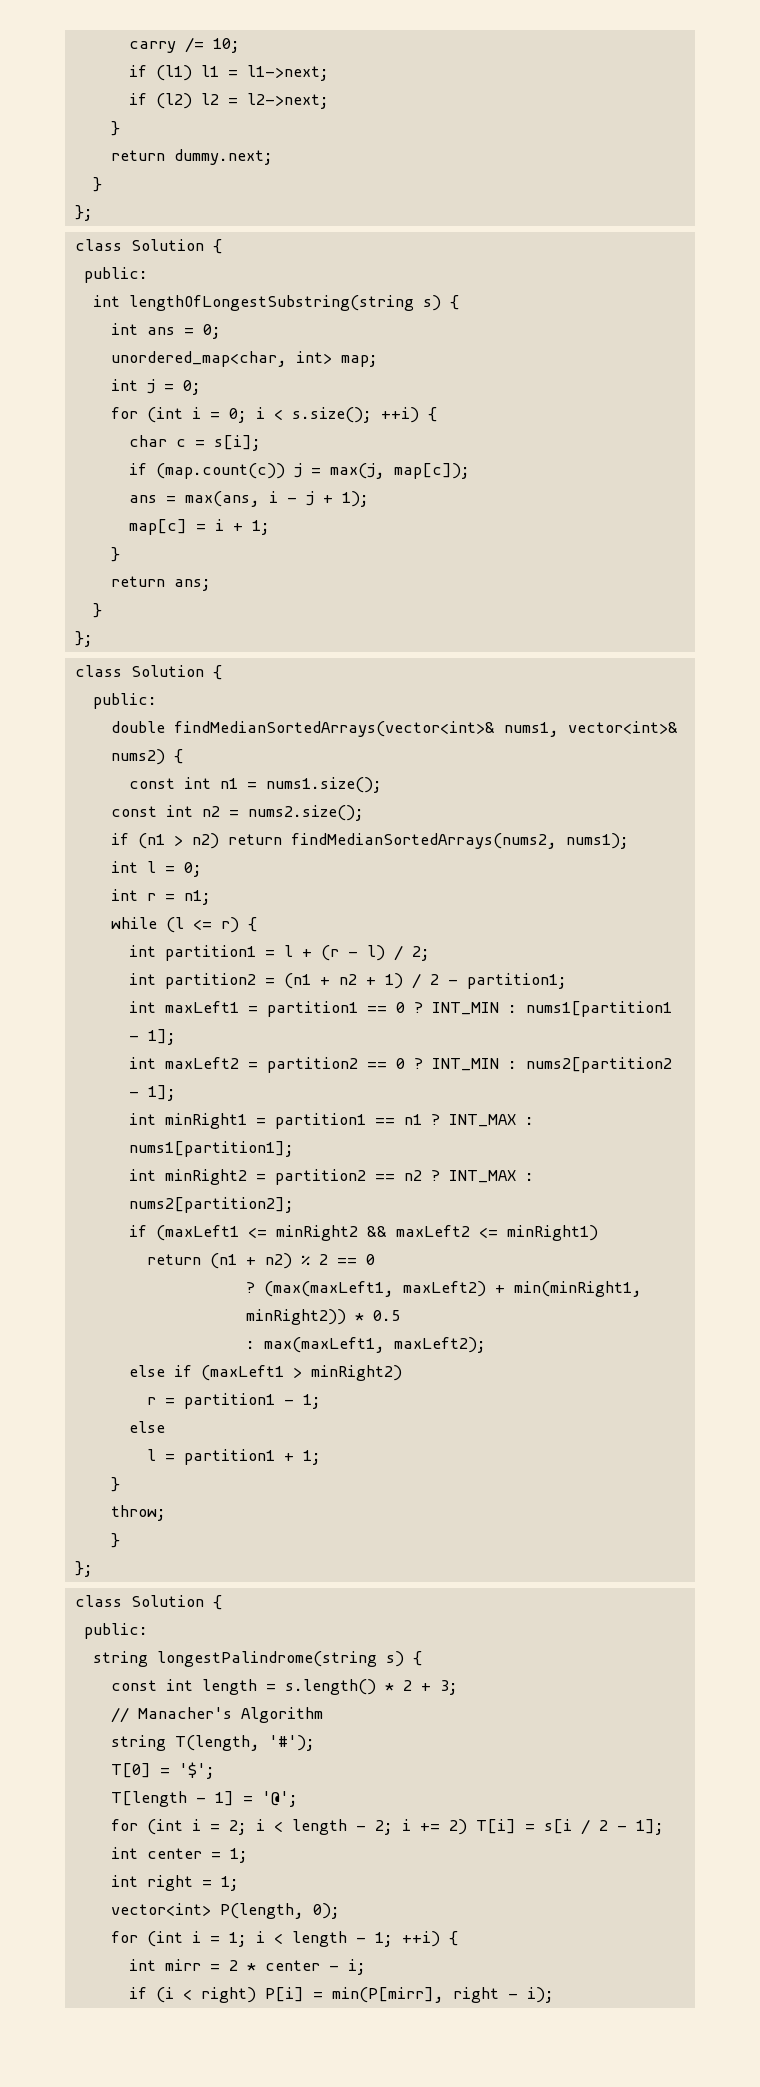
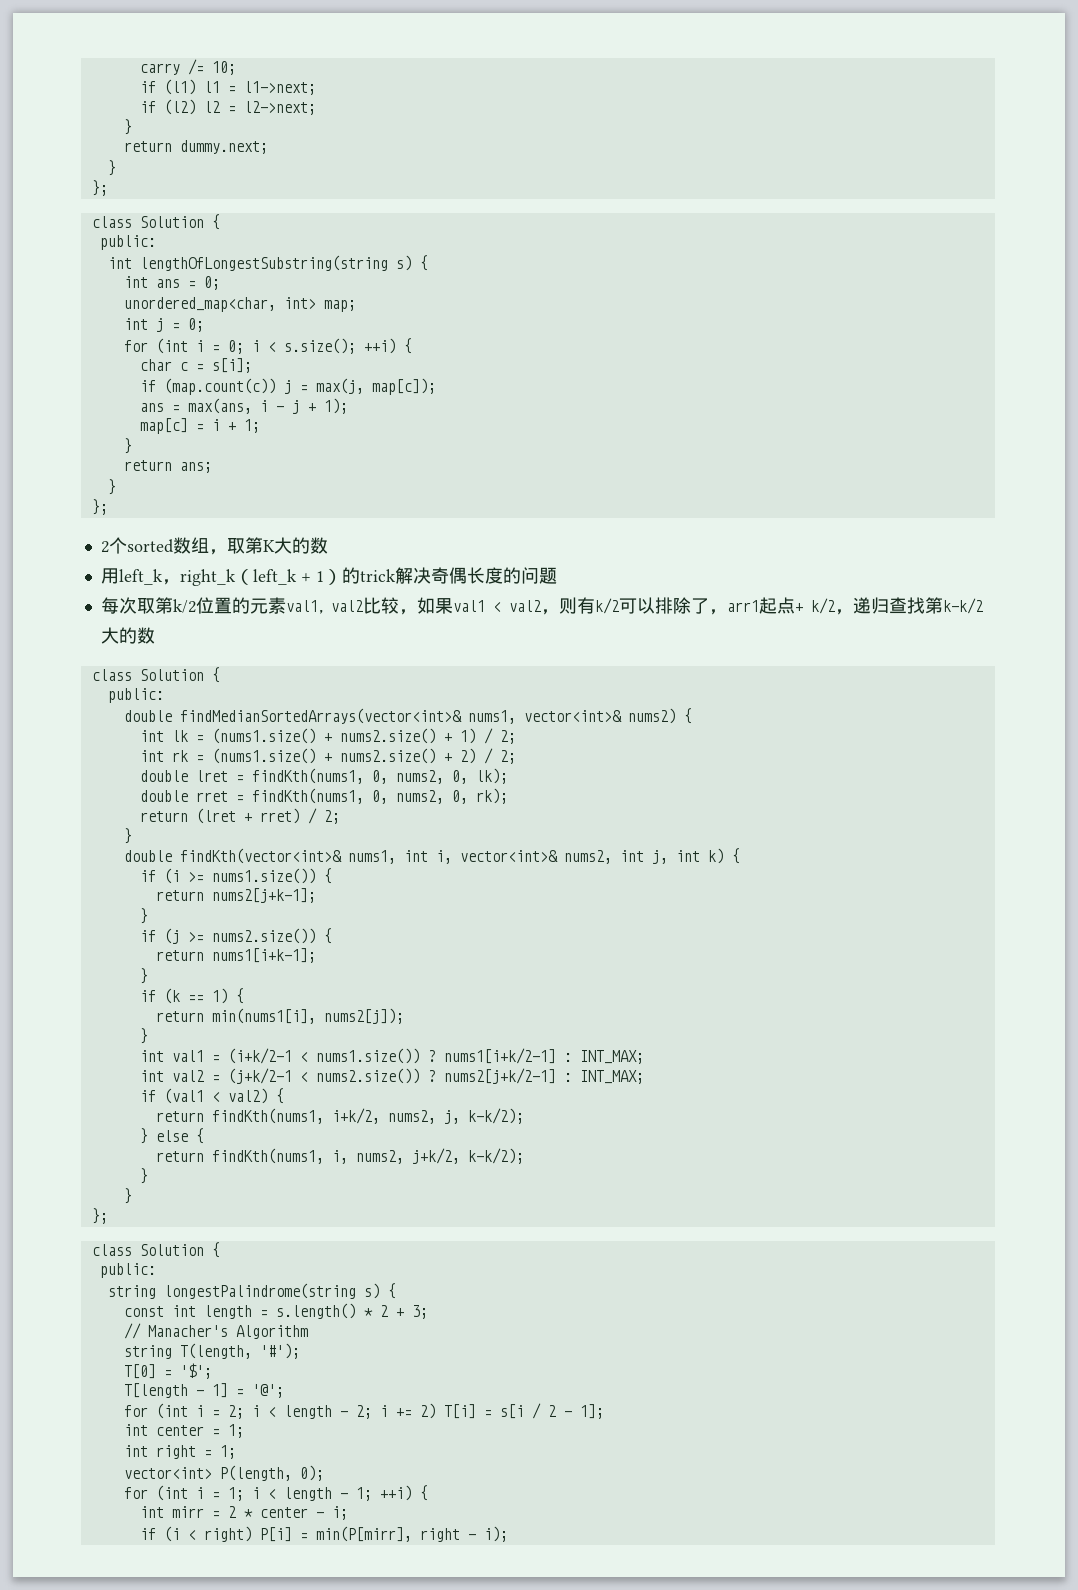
(93, 639) none -> [100,537,328,555] [100,567,557,586] [100,597,983,615] [100,627,155,644] // 2个sorted数组，取第K大的数 // 用left_k，right_k（left_k + 1）的trick解决奇偶长度的问题 // 每次取第k/2位置的元素val1，val2比较，如果val1 < val2，则有k/2可以排除了，arr1起点+ k/2，递归查找第k-k/2大的数
[128,777,382,793] [110,805,364,821] [110,833,629,849] [110,861,202,877] [110,889,211,905] [110,917,257,933] [128,945,430,961] [128,973,567,989] [128,1001,672,1017] [128,1029,176,1045] [128,1057,672,1073] [128,1085,176,1101] [128,1113,534,1129] [128,1141,294,1157] [128,1169,534,1185] [128,1197,294,1213] [128,1225,598,1241] [146,1253,375,1269] [245,1281,642,1297] [245,1309,400,1325] [245,1337,486,1353] [128,1365,402,1381] [146,1393,321,1409] [128,1421,165,1433] [146,1449,321,1465] [110,1477,120,1492] [110,1505,166,1521] const int n1 = nums1.size(); // const int n2 = nums2.size(); // if (n1 > n2) return findMedianSortedArrays(nums2, nums1); // int l = 0; // int r = n1; // while (l <= r) { // int partition1 = l + (r - l) / 2; // int partition2 = (n1 + n2 + 1) / 2 - partition1; // int maxLeft1 = partition1 == 0 ? INT_MIN : nums1[partition1 - 1]; // int maxLeft2 = partition2 == 0 ? INT_MIN : nums2[partition2 - 1]; // int minRight1 = partition1 == n1 ? INT_MAX : nums1[partition1]; // int minRight2 = partition2 == n2 ? INT_MAX : nums2[partition2]; // if (maxLeft1 <= minRight2 && maxLeft2 <= minRight1) // return (n1 + n2) % 2 == 0 // ? (max(maxLeft1, maxLeft2) + min(minRight1, minRight2)) * 0.5 // : max(maxLeft1, maxLeft2); // else if (maxLeft1 > minRight2) // r = partition1 - 1; // else // l = partition1 + 1; // } // throw; -> [139,728,516,744] [139,748,516,764] [139,768,508,784] [139,788,508,804] [139,808,340,824] [123,828,132,844] [123,848,740,864] [139,868,332,884] [155,888,316,903] [139,908,148,924] [139,928,332,944] [155,948,316,963] [139,968,148,984] [139,988,244,1004] [155,1008,404,1024] [139,1028,148,1044] [139,1048,644,1064] [139,1068,644,1084] [139,1088,284,1104] [155,1108,524,1124] [139,1128,204,1144] [155,1148,524,1164] [139,1168,148,1184] int lk = (nums1.size() + nums2.size() + 1) / 2; // int rk = (nums1.size() + nums2.size() + 2) / 2; // double lret = findKth(nums1, 0, nums2, 0, lk); // double rret = findKth(nums1, 0, nums2, 0, rk); // return (lret + rret) / 2; // } // double findKth(vector<int>& nums1, int i, vector<int>& nums2, int j, int k) { // if (i >= nums1.size()) { // return nums2[j+k-1]; // } // if (j >= nums2.size()) { // return nums1[i+k-1]; // } // if (k == 1) { // return min(nums1[i], nums2[j]); // } // int val1 = (i+k/2-1 < nums1.size()) ? nums1[i+k/2-1] : INT_MAX; // int val2 = (j+k/2-1 < nums2.size()) ? nums2[j+k/2-1] : INT_MAX; // if (val1 < val2) { // return findKth(nums1, i+k/2, nums2, j, k-k/2); // } else { // return findKth(nums1, i, nums2, j+k/2, k-k/2); // }

